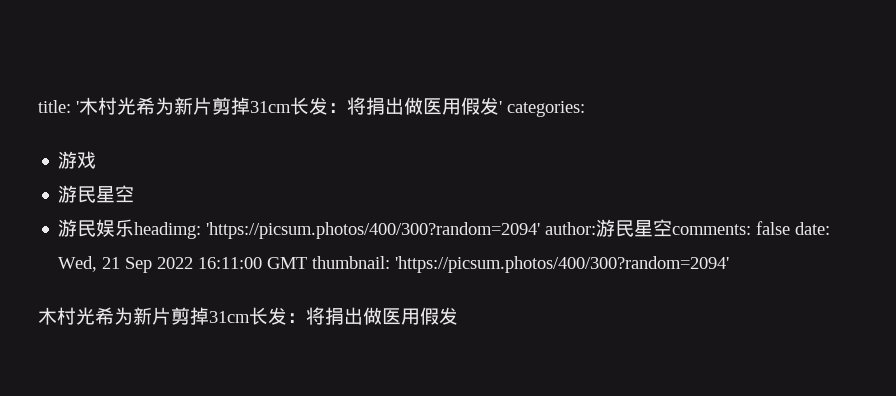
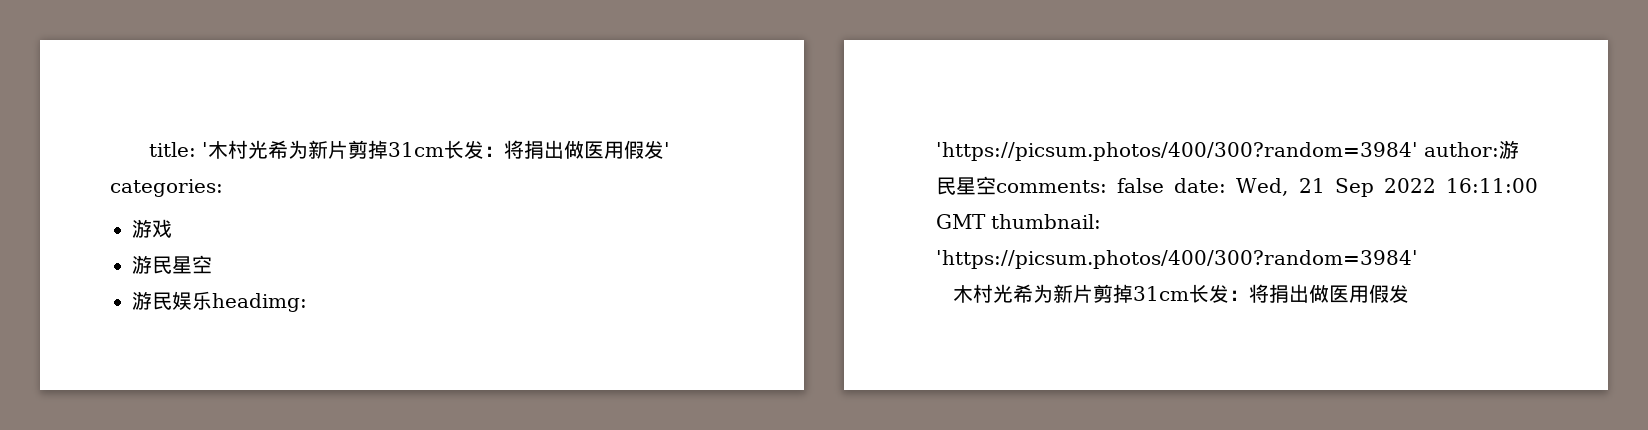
[206,222,541,239] 'https://picsum.photos/400/300?random=2094' -> [936,142,1418,161] 'https://picsum.photos/400/300?random=3984'
[395,256,730,273] 'https://picsum.photos/400/300?random=2094' -> [936,250,1418,269] 'https://picsum.photos/400/300?random=3984'

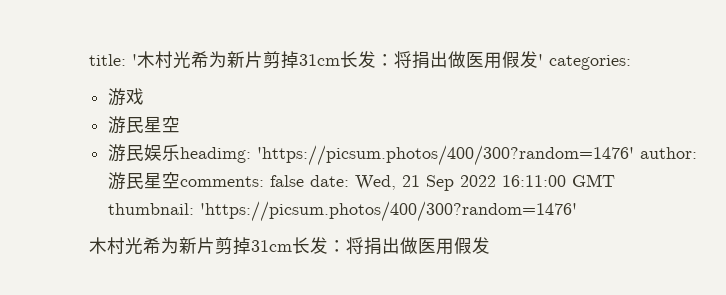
[936,142,1418,161] 'https://picsum.photos/400/300?random=3984' -> [257,145,635,166] 'https://picsum.photos/400/300?random=1476'
[936,250,1418,269] 'https://picsum.photos/400/300?random=3984' -> [200,201,578,222] 'https://picsum.photos/400/300?random=1476'

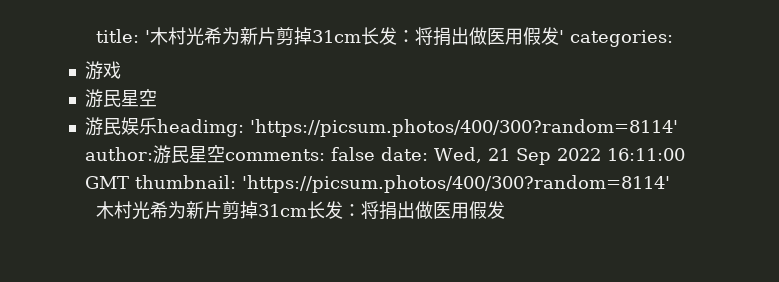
[257,145,635,166] 'https://picsum.photos/400/300?random=1476' -> [249,119,678,137] 'https://picsum.photos/400/300?random=8114'
[200,201,578,222] 'https://picsum.photos/400/300?random=1476' -> [241,175,670,193] 'https://picsum.photos/400/300?random=8114'

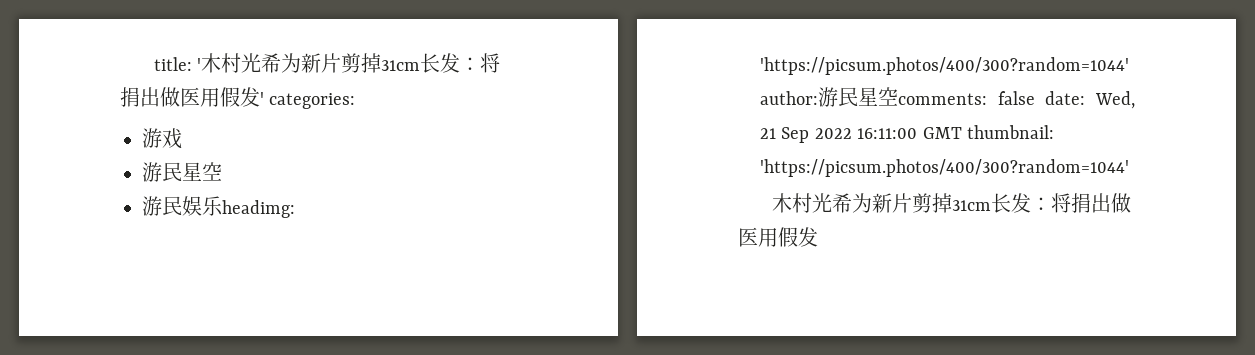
[249,119,678,137] 'https://picsum.photos/400/300?random=8114' -> [760,57,1129,75] 'https://picsum.photos/400/300?random=1044'
[241,175,670,193] 'https://picsum.photos/400/300?random=8114' -> [760,159,1129,177] 'https://picsum.photos/400/300?random=1044'

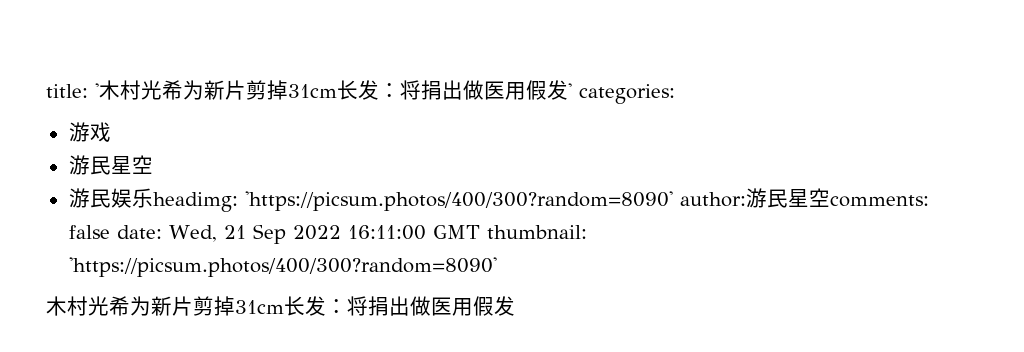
[760,57,1129,75] 'https://picsum.photos/400/300?random=1044' -> [244,191,673,211] 'https://picsum.photos/400/300?random=8090'
[760,159,1129,177] 'https://picsum.photos/400/300?random=1044' -> [68,257,497,277] 'https://picsum.photos/400/300?random=8090'

